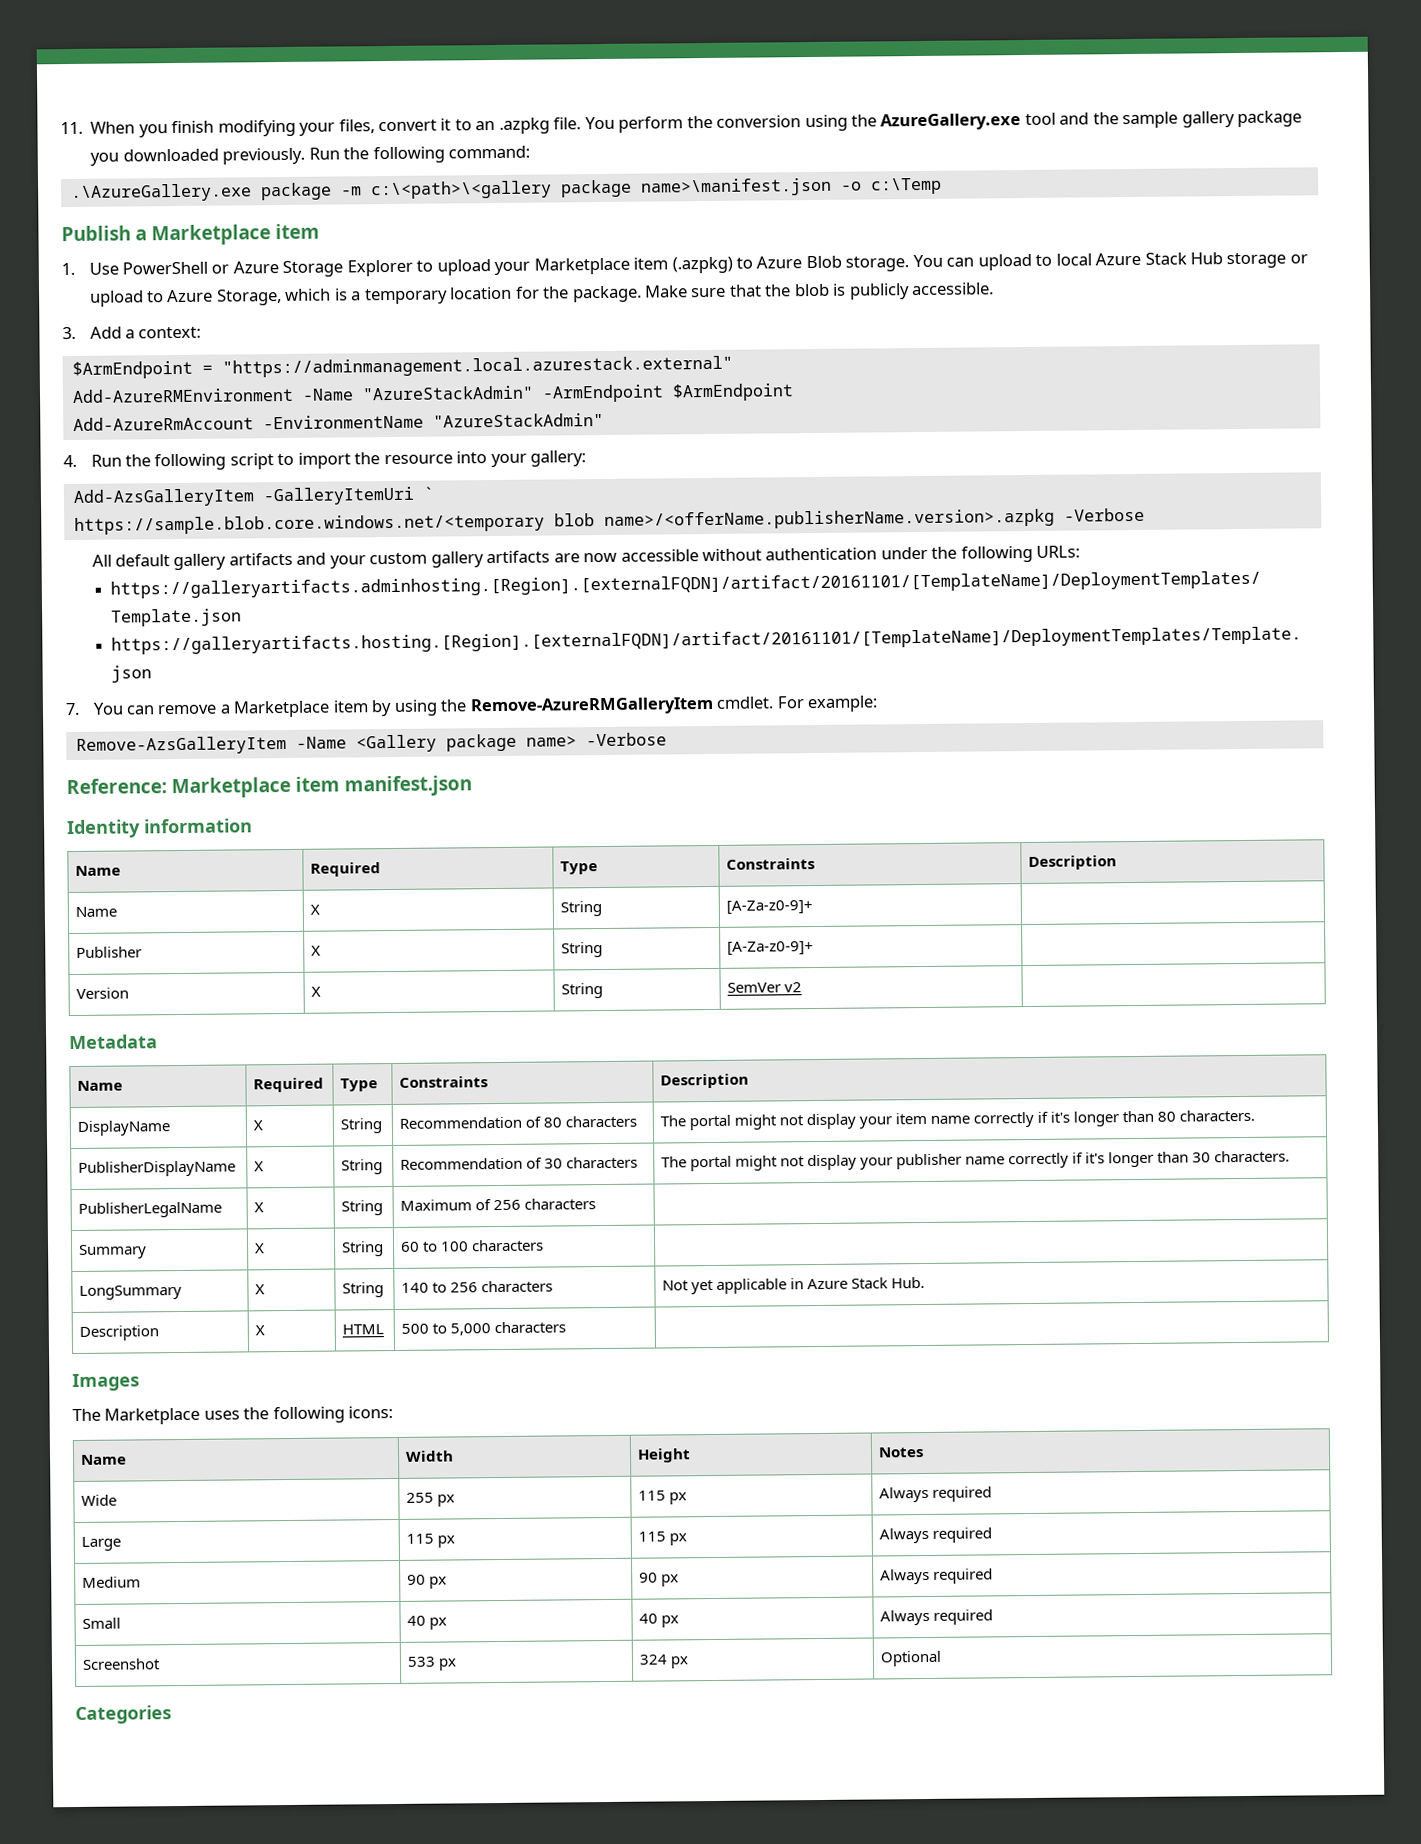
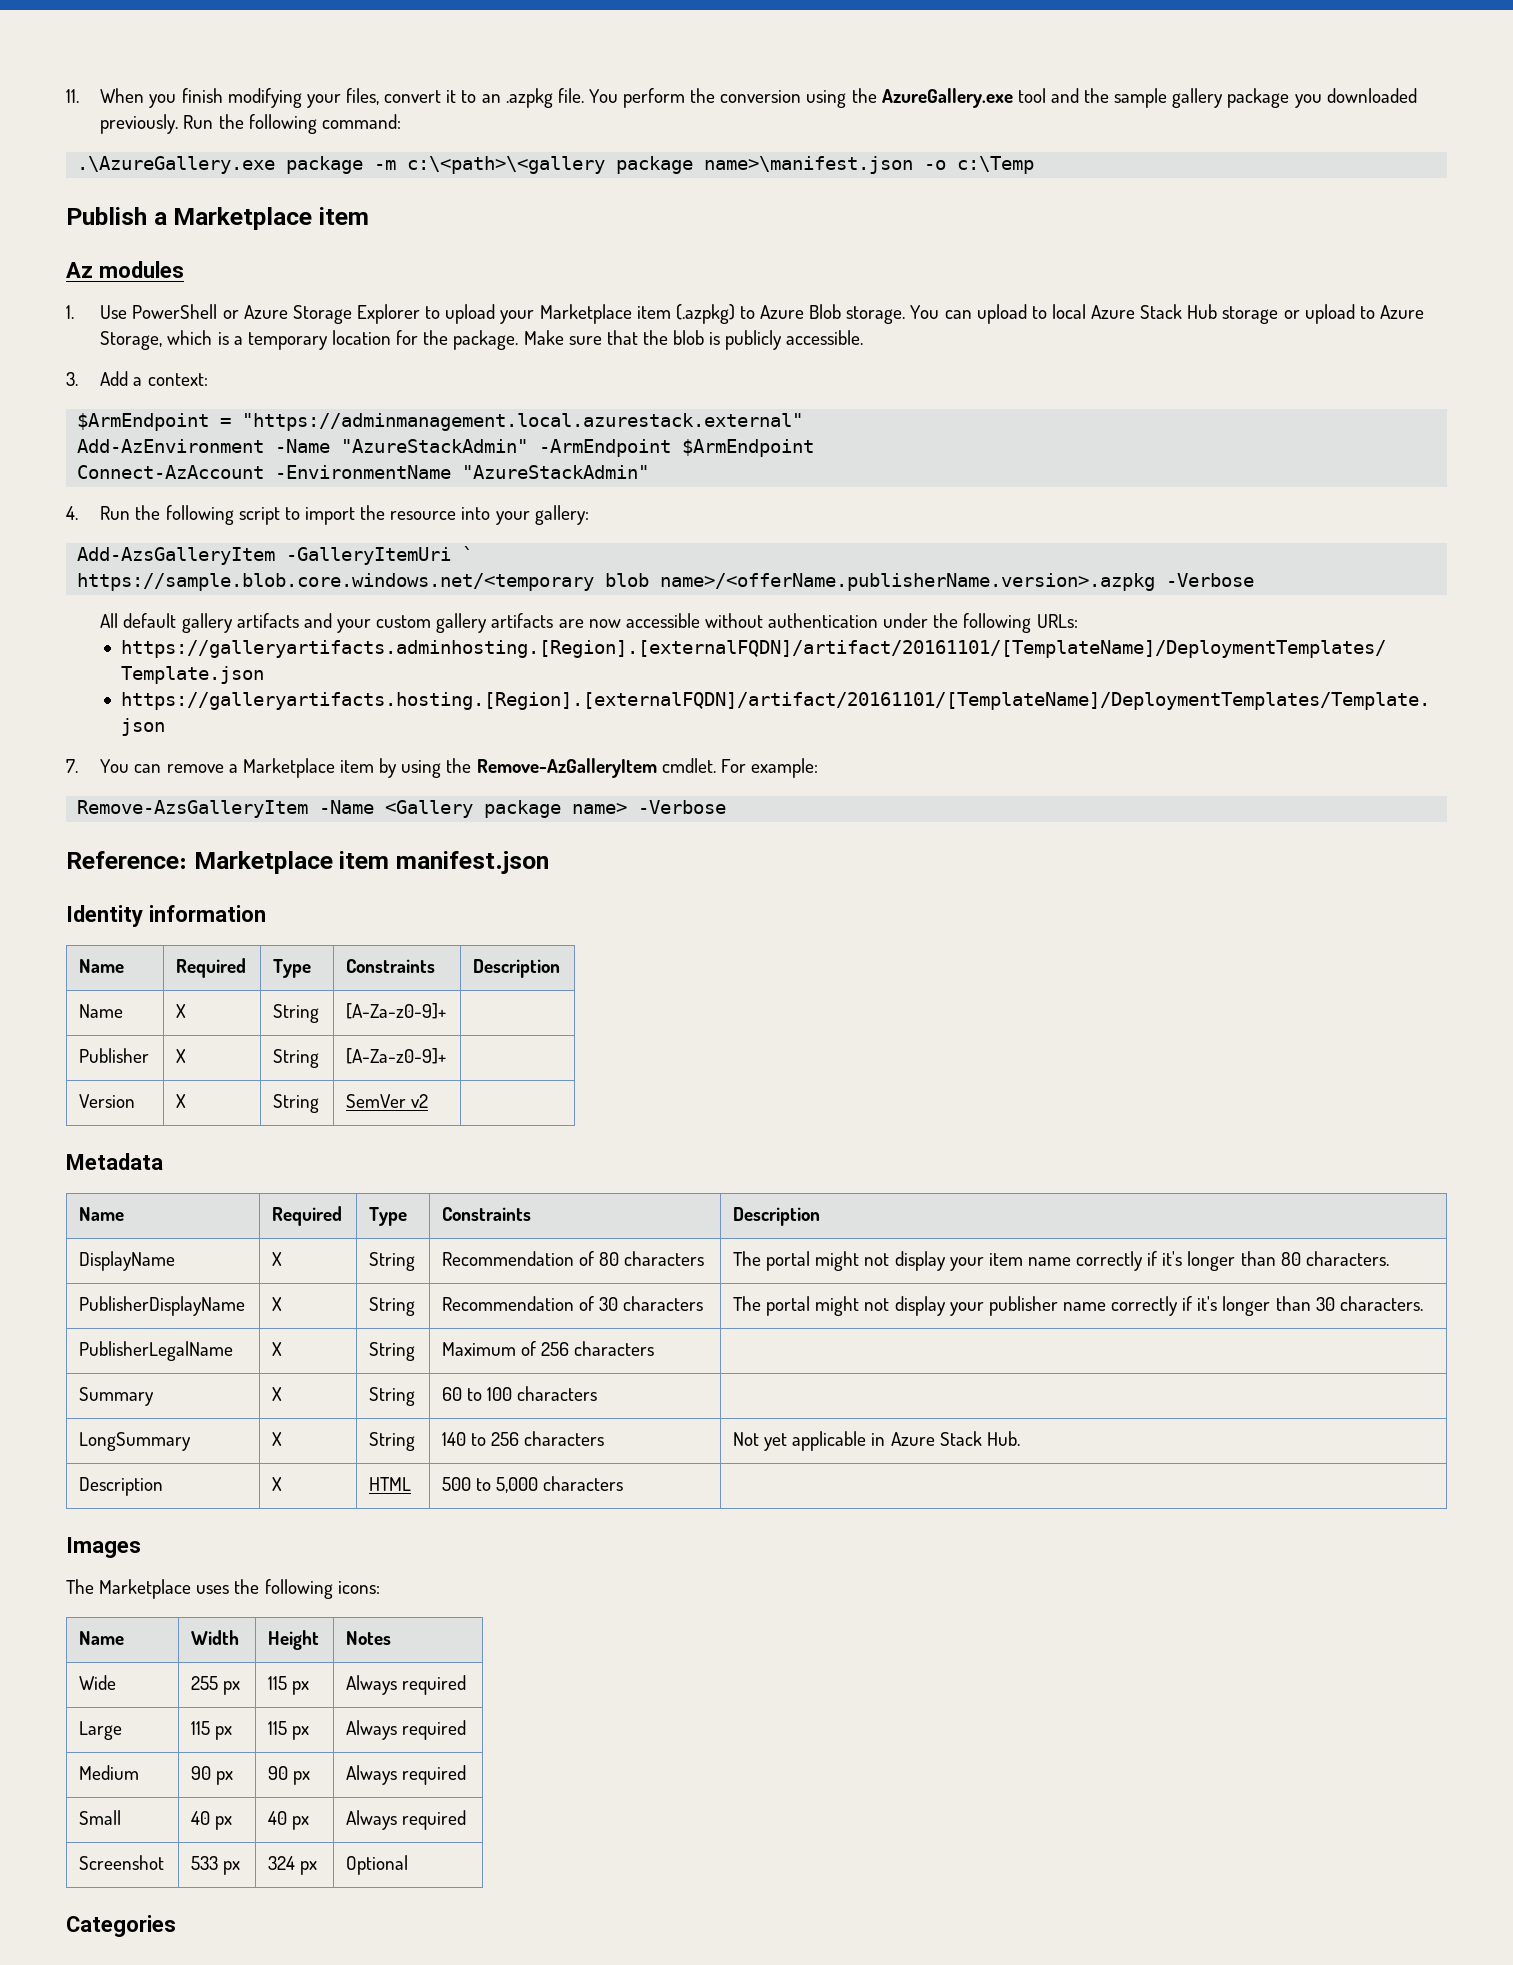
(321, 231) none -> [66,261,184,278] // Az modules
[71,387,294,403] Add-AzureRMEnvironment -> [77,439,265,453] Add-AzEnvironment
[72,416,254,431] Add-AzureRmAccount -> [77,465,265,479] Connect-AzAccount
[469,696,714,716] Remove-AzureRMGalleryItem -> [476,758,657,778] Remove-AzGalleryItem

